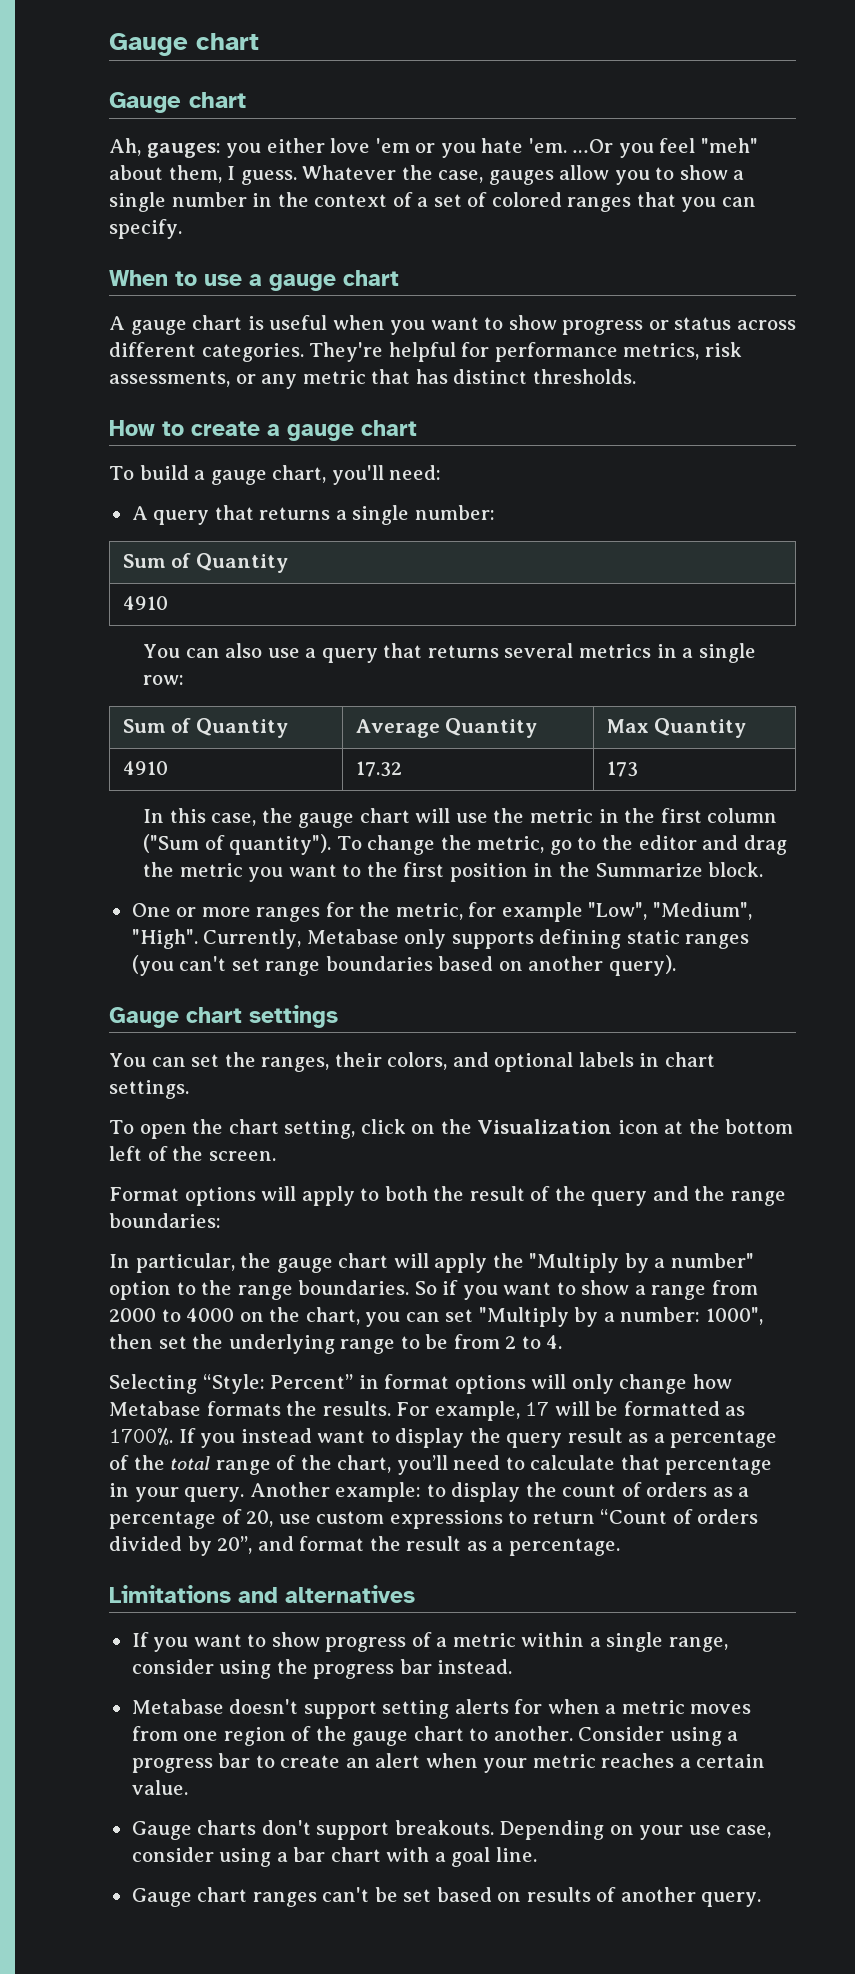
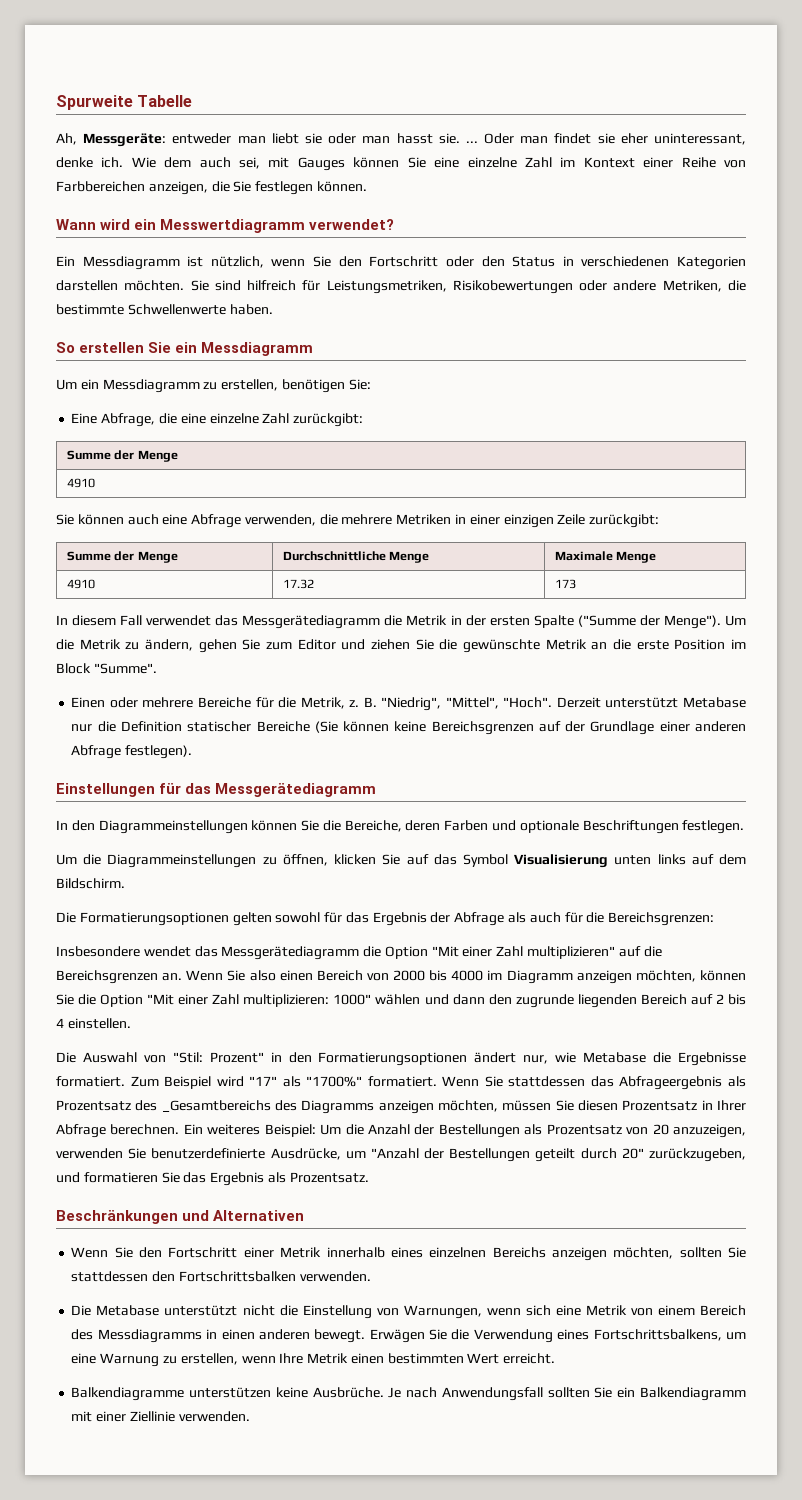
[109,33,259,56] [109,92,246,113] [109,138,758,158] [109,165,745,185] [109,192,756,212] [109,219,182,239] [109,270,399,291] [109,315,796,335] [109,342,742,362] [109,369,636,389] [109,420,417,441] [109,465,442,485] [131,505,495,525] [122,553,288,573] [122,596,168,610] [143,643,756,663] [143,675,185,685] [122,718,288,738] [355,718,538,738] [606,718,747,738] [122,761,168,775] [355,761,402,777] [606,761,638,777] [143,808,778,828] [143,834,787,855] [143,862,764,882] [131,902,752,922] [131,929,750,949] [131,955,676,976] [109,1005,338,1028] [109,1052,715,1072] [109,1080,189,1099] [109,1119,794,1139] [109,1146,276,1161] [109,1186,786,1206] [109,1213,221,1228] [109,1253,754,1273] [109,1280,758,1300] [109,1307,763,1327] [109,1334,563,1354] [109,1374,732,1394] [109,1401,746,1421] [109,1427,778,1448] [109,1455,773,1475] [109,1482,750,1502] [109,1509,759,1529] [109,1536,620,1556] [109,1585,415,1603] [131,1632,728,1652] [131,1659,513,1679] [131,1699,752,1719] [131,1726,739,1746] [131,1753,766,1773] [131,1780,188,1795] [131,1820,772,1840] [131,1847,537,1867] [131,1887,762,1907] Gauge chart // Gauge chart // Ah, gauges: you either love 'em or you hate 'em. …Or you feel "meh" about them, I guess. Whatever the case, gauges allow you to show a single number in the context of a set of colored ranges that you can specify. // When to use a gauge chart // A gauge chart is useful when you want to show progress or status across different categories. They're helpful for performance metrics, risk assessments, or any metric that has distinct thresholds. // How to create a gauge chart // To build a gauge chart, you'll need: // A query that returns a single number: // Sum of Quantity // 4910 // You can also use a query that returns several metrics in a single row: // Sum of Quantity | Average Quantity | Max Quantity // 4910 | 17.32 | 173 // In this case, the gauge chart will use the metric in the first column ("Sum of quantity"). To change the metric, go to the editor and drag the metric you want to the first position in the Summarize block. // One or more ranges for the metric, for example "Low", "Medium", "High". Currently, Metabase only supports defining static ranges (you can't set range boundaries based on another query). // Gauge chart settings // You can set the ranges, their colors, and optional labels in chart settings. // To open the chart setting, click on the Visualization icon at the bottom left of the screen. // Format options will apply to both the result of the query and the range boundaries: // In particular, the gauge chart will apply the "Multiply by a number" option to the range boundaries. So if you want to show a range from 2000 to 4000 on the chart, you can set "Multiply by a number: 1000", then set the underlying range to be from 2 to 4. // Selecting “Style: Percent” in format options will only change how Metabase formats the results. For example, 17 will be formatted as 1700%. If you instead want to display the query result as a percentage of the total range of the chart, you’ll need to calculate that percentage in your query. Another example: to display the count of orders as a percentage of 20, use custom expressions to return “Count of orders divided by 20”, and format the result as a percentage. // Limitations and alternatives // If you want to show progress of a metric within a single range, consider using the progress bar instead. // Metabase doesn't support setting alerts for when a metric moves from one region of the gauge chart to another. Consider using a progress bar to create an alert when your metric reaches a certain value. // Gauge charts don't support breakouts. Depending on your use case, consider using a bar chart with a goal line. // Gauge chart ranges can't be set based on results of another query. -> [56,95,193,110] [56,133,746,147] [56,157,746,171] [56,181,367,195] [56,219,395,233] [56,256,747,270] [56,280,746,294] [56,304,273,315] [56,342,314,356] [56,379,371,393] [71,413,364,427] [67,450,178,462] [67,478,96,488] [56,514,660,528] [67,551,178,563] [283,551,430,563] [555,551,657,563] [67,579,96,589] [283,579,315,589] [555,579,577,589] [56,615,747,629] [56,639,746,653] [56,663,157,674] [71,697,746,711] [71,721,746,735] [71,745,193,759] [56,783,377,797] [56,820,745,834] [56,854,746,868] [56,878,125,889] [56,912,715,926] [56,946,662,960] [56,970,746,984] [56,994,746,1008] [56,1018,131,1029] [56,1052,746,1066] [56,1076,747,1090] [56,1100,747,1114] [56,1124,747,1138] [56,1148,746,1162] [56,1172,369,1186] [56,1210,305,1224] [71,1247,747,1261] [71,1271,371,1282] [71,1305,746,1319] [71,1329,746,1343] [71,1353,556,1367] [71,1387,746,1401] [71,1411,250,1422] Spurweite Tabelle // Ah, Messgeräte: entweder man liebt sie oder man hasst sie. ... Oder man findet sie eher uninteressant, denke ich. Wie dem auch sei, mit Gauges können Sie eine einzelne Zahl im Kontext einer Reihe von Farbbereichen anzeigen, die Sie festlegen können. // Wann wird ein Messwertdiagramm verwendet? // Ein Messdiagramm ist nützlich, wenn Sie den Fortschritt oder den Status in verschiedenen Kategorien darstellen möchten. Sie sind hilfreich für Leistungsmetriken, Risikobewertungen oder andere Metriken, die bestimmte Schwellenwerte haben. // So erstellen Sie ein Messdiagramm // Um ein Messdiagramm zu erstellen, benötigen Sie: // Eine Abfrage, die eine einzelne Zahl zurückgibt: // Summe der Menge // 4910 // Sie können auch eine Abfrage verwenden, die mehrere Metriken in einer einzigen Zeile zurückgibt: // Summe der Menge | Durchschnittliche Menge | Maximale Menge // 4910 | 17.32 | 173 // In diesem Fall verwendet das Messgerätediagramm die Metrik in der ersten Spalte ("Summe der Menge"). Um die Metrik zu ändern, gehen Sie zum Editor und ziehen Sie die gewünschte Metrik an die erste Position im Block "Summe". // Einen oder mehrere Bereiche für die Metrik, z. B. "Niedrig", "Mittel", "Hoch". Derzeit unterstützt Metabase nur die Definition statischer Bereiche (Sie können keine Bereichsgrenzen auf der Grundlage einer anderen Abfrage festlegen). // Einstellungen für das Messgerätediagramm // In den Diagrammeinstellungen können Sie die Bereiche, deren Farben und optionale Beschriftungen festlegen. // Um die Diagrammeinstellungen zu öffnen, klicken Sie auf das Symbol Visualisierung unten links auf dem Bildschirm. // Die Formatierungsoptionen gelten sowohl für das Ergebnis der Abfrage als auch für die Bereichsgrenzen: // Insbesondere wendet das Messgerätediagramm die Option "Mit einer Zahl multiplizieren" auf die Bereichsgrenzen an. Wenn Sie also einen Bereich von 2000 bis 4000 im Diagramm anzeigen möchten, können Sie die Option "Mit einer Zahl multiplizieren: 1000" wählen und dann den zugrunde liegenden Bereich auf 2 bis 4 einstellen. // Die Auswahl von "Stil: Prozent" in den Formatierungsoptionen ändert nur, wie Metabase die Ergebnisse formatiert. Zum Beispiel wird "17" als "1700%" formatiert. Wenn Sie stattdessen das Abfrageergebnis als Prozentsatz des _Gesamtbereichs des Diagramms anzeigen möchten, müssen Sie diesen Prozentsatz in Ihrer Abfrage berechnen. Ein weiteres Beispiel: Um die Anzahl der Bestellungen als Prozentsatz von 20 anzuzeigen, verwenden Sie benutzerdefinierte Ausdrücke, um "Anzahl der Bestellungen geteilt durch 20" zurückzugeben, und formatieren Sie das Ergebnis als Prozentsatz. // Beschränkungen und Alternativen // Wenn Sie den Fortschritt einer Metrik innerhalb eines einzelnen Bereichs anzeigen möchten, sollten Sie stattdessen den Fortschrittsbalken verwenden. // Die Metabase unterstützt nicht die Einstellung von Warnungen, wenn sich eine Metrik von einem Bereich des Messdiagramms in einen anderen bewegt. Erwägen Sie die Verwendung eines Fortschrittsbalkens, um eine Warnung zu erstellen, wenn Ihre Metrik einen bestimmten Wert erreicht. // Balkendiagramme unterstützen keine Ausbrüche. Je nach Anwendungsfall sollten Sie ein Balkendiagramm mit einer Ziellinie verwenden.

